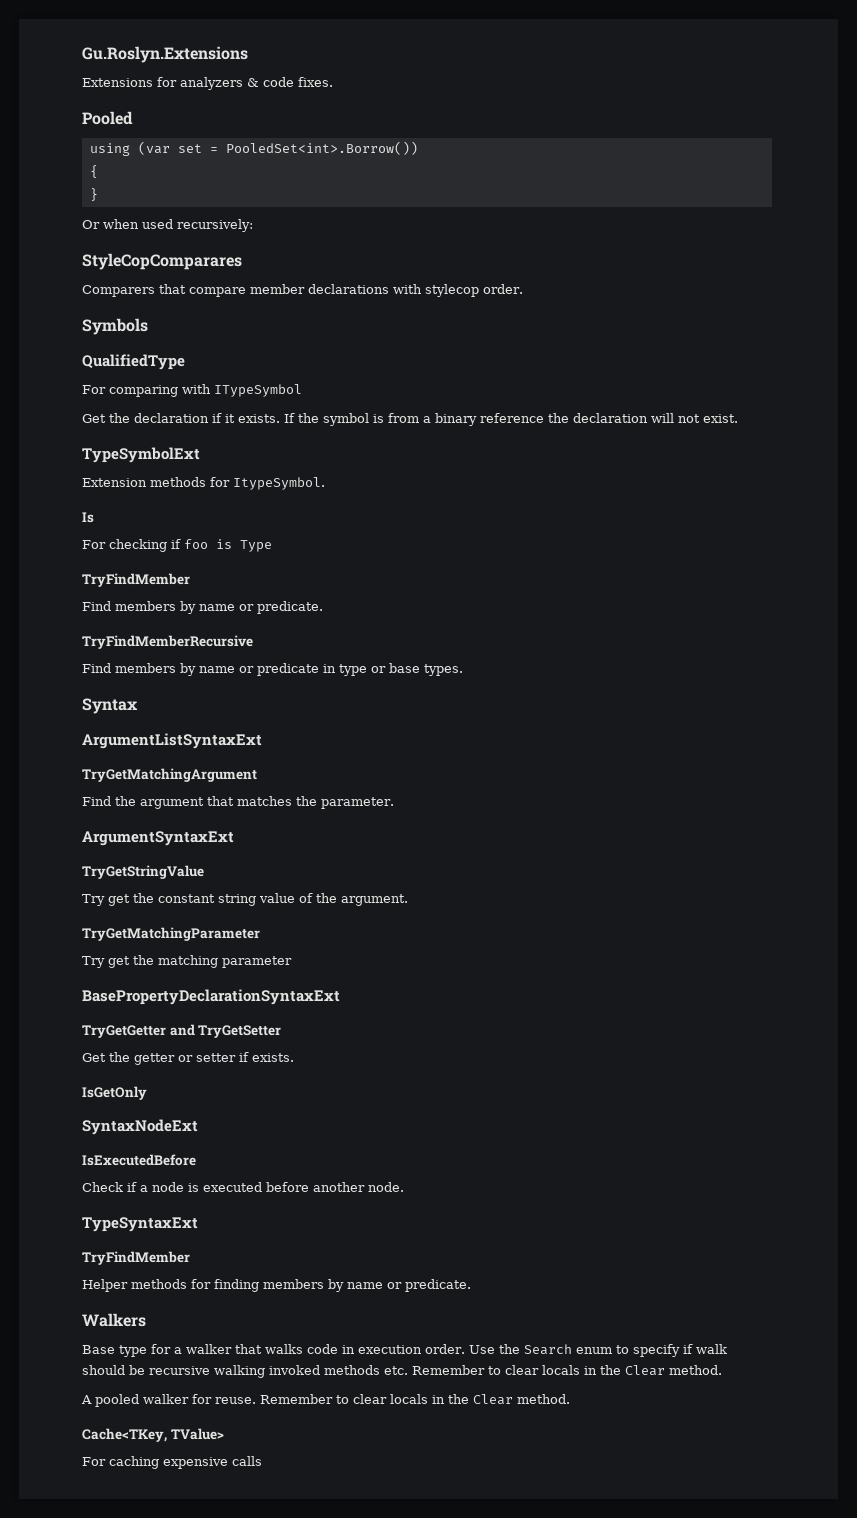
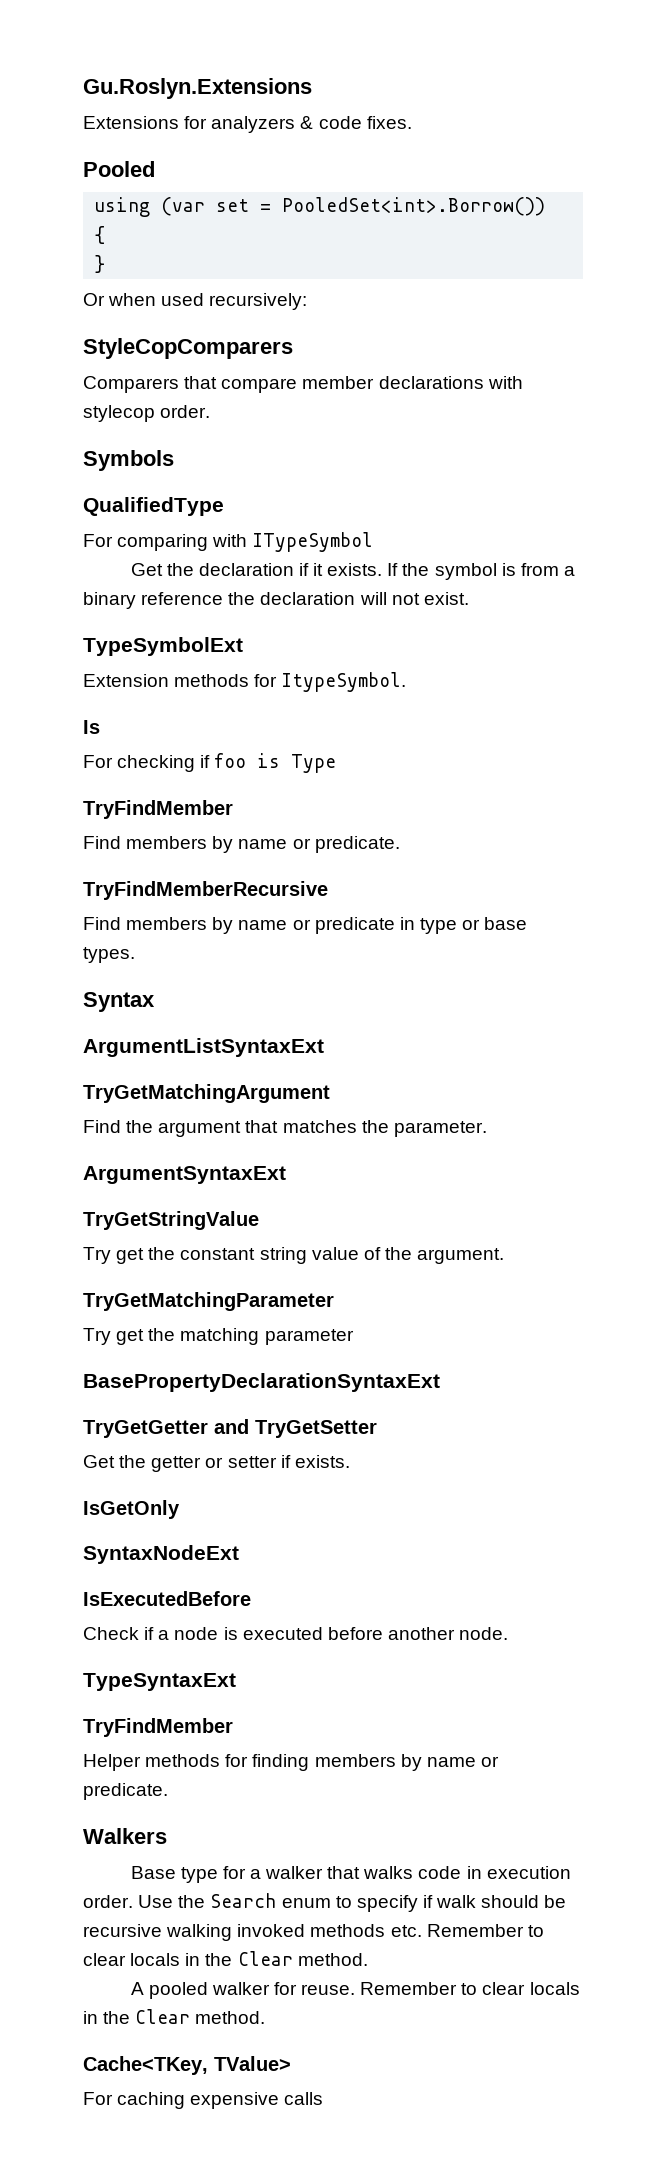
[82,253,242,270] StyleCopComparares -> [83,338,293,359] StyleCopComparers

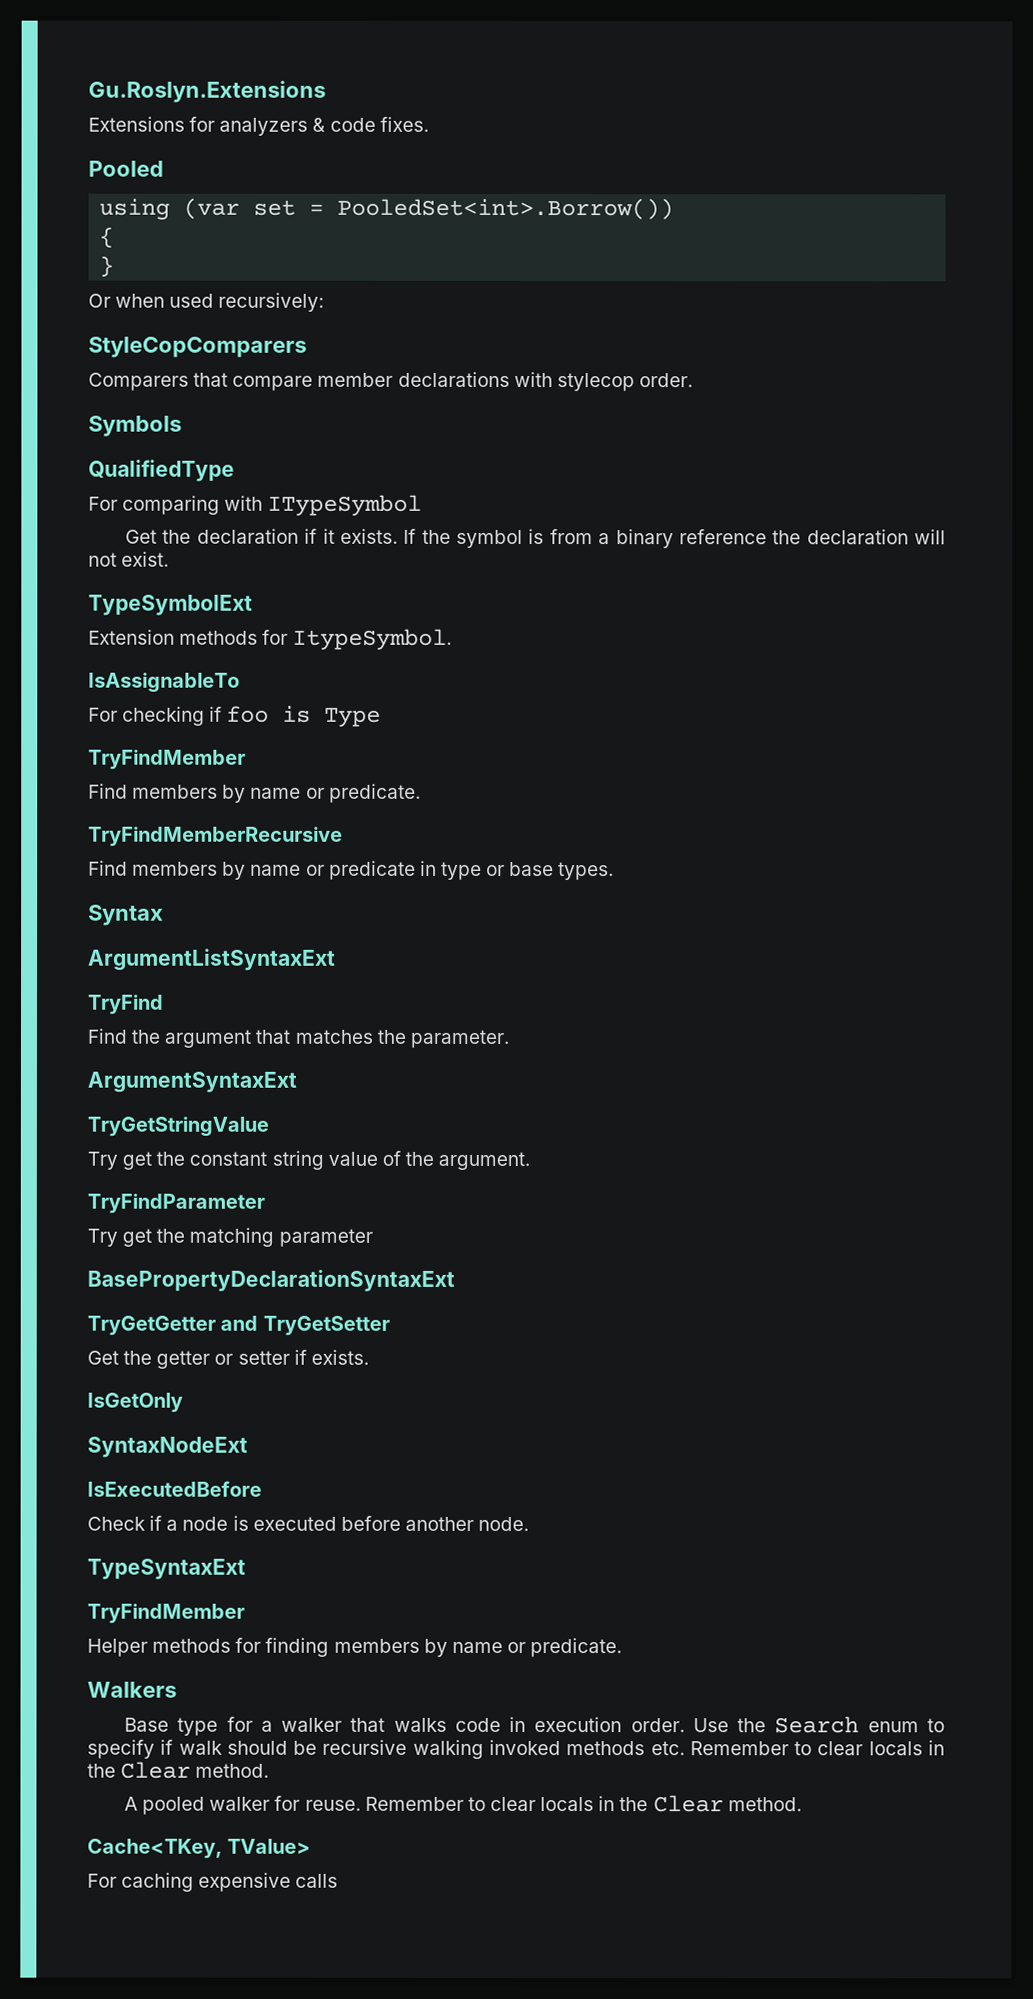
[83,720,100,734] Is -> [88,672,240,693] IsAssignableTo
[83,1084,330,1103] TryGetMatchingArgument -> [87,994,164,1015] TryFind
[83,1292,334,1311] TryGetMatchingParameter -> [87,1193,265,1214] TryFindParameter

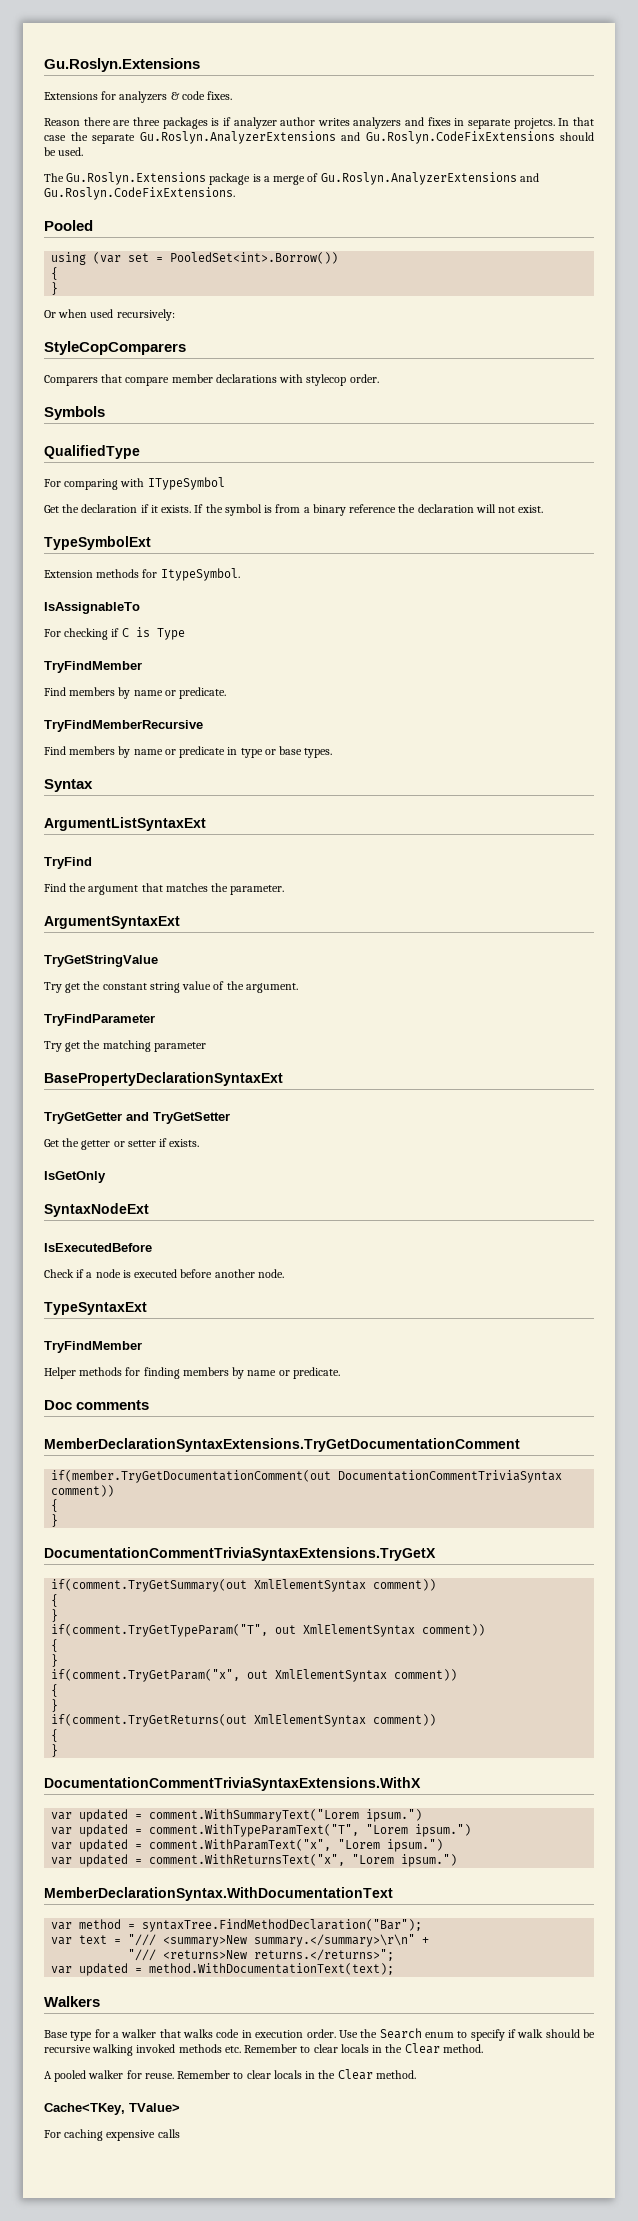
(429, 124) none -> [44,117,594,129] [44,131,594,144] [44,147,84,156] [44,172,539,185] [44,187,235,200] // Reason there are three packages is if analyzer author writes analyzers and fixes in separate projetcs. In that case the separate Gu.Roslyn.AnalyzerExtensions and Gu.Roslyn.CodeFixExtensions should be used. // The Gu.Roslyn.Extensions package is a merge of Gu.Roslyn.AnalyzerExtensions and Gu.Roslyn.CodeFixExtensions.
[226,705,270,723] foo -> [121,628,129,637] C
(623, 1648) none -> [44,1400,150,1410] [44,1438,520,1452] [51,1470,563,1483] [51,1485,115,1497] [51,1499,59,1512] [51,1514,59,1527] [44,1547,436,1561] [51,1579,437,1592] [51,1594,59,1607] [51,1609,59,1622] [51,1624,486,1637] [51,1639,59,1652] [51,1654,59,1667] [51,1669,458,1682] [51,1684,59,1697] [51,1699,59,1712] [51,1714,437,1727] [51,1729,59,1742] [51,1744,59,1757] [44,1777,421,1791] [51,1809,423,1822] [51,1824,472,1837] [51,1839,444,1852] [51,1854,458,1867] [44,1887,393,1901] [51,1919,423,1932] [51,1934,430,1947] [128,1949,395,1961] [51,1963,395,1976] // Doc comments // MemberDeclarationSyntaxExtensions.TryGetDocumentationComment // if(member.TryGetDocumentationComment(out DocumentationCommentTriviaSyntax comment)) // { // } // DocumentationCommentTriviaSyntaxExtensions.TryGetX // if(comment.TryGetSummary(out XmlElementSyntax comment)) // { // } // if(comment.TryGetTypeParam("T", out XmlElementSyntax comment)) // { // } // if(comment.TryGetParam("x", out XmlElementSyntax comment)) // { // } // if(comment.TryGetReturns(out XmlElementSyntax comment)) // { // } // DocumentationCommentTriviaSyntaxExtensions.WithX // var updated = comment.WithSummaryText("Lorem ipsum.") // var updated = comment.WithTypeParamText("T", "Lorem ipsum.") // var updated = comment.WithParamText("x", "Lorem ipsum.") // var updated = comment.WithReturnsText("x", "Lorem ipsum.") // MemberDeclarationSyntax.WithDocumentationText // var method = syntaxTree.FindMethodDeclaration("Bar"); // var text = "/// <summary>New summary.</summary>\r\n" + // "/// <returns>New returns.</returns>"; // var updated = method.WithDocumentationText(text);

